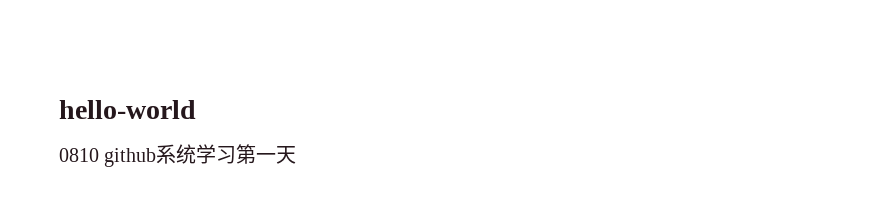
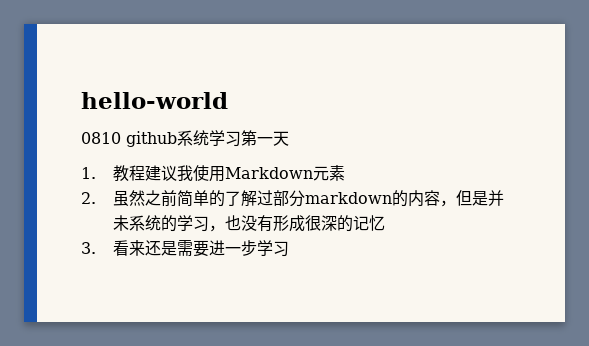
(297, 155) none -> [81,165,345,182] [81,190,504,207] [112,215,385,232] [81,240,289,257] // 1.教程建议我使用Markdown元素 // 2.虽然之前简单的了解过部分markdown的内容，但是并未系统的学习，也没有形成很深的记忆 // 3.看来还是需要进一步学习

